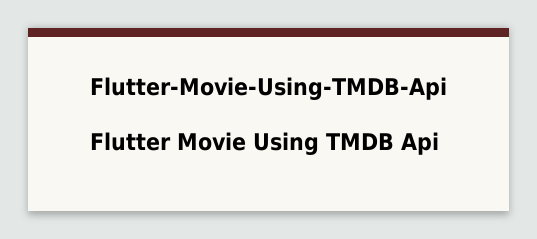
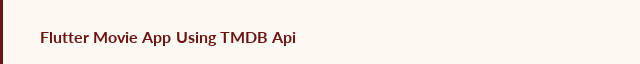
[90,77,447,100] Flutter-Movie-Using-TMDB-Api // -> (40, 37) none
(246, 141) none -> [141,32,172,46] App

